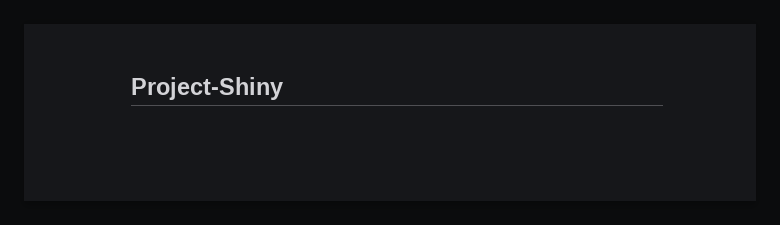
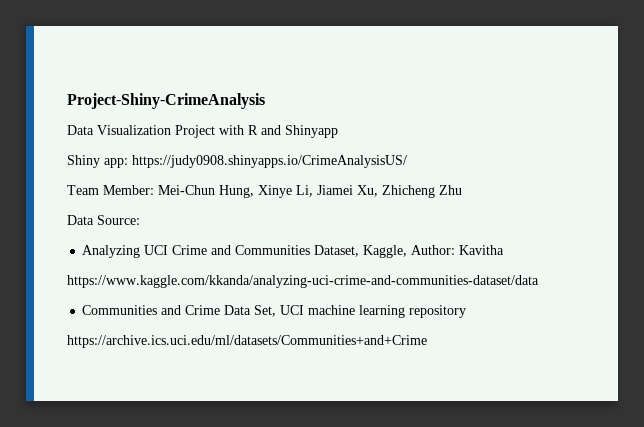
[131,77,283,100] Project-Shiny -> [67,93,265,109] [67,125,338,138] [67,155,407,168] [67,185,462,198] [67,215,140,225] [82,245,505,258] [67,275,539,288] [82,305,467,318] [67,335,427,348] Project-Shiny-CrimeAnalysis // Data Visualization Project with R and Shinyapp // Shiny app: https://judy0908.shinyapps.io/CrimeAnalysisUS/ // Team Member: Mei-Chun Hung, Xinye Li, Jiamei Xu, Zhicheng Zhu // Data Source: // Analyzing UCI Crime and Communities Dataset, Kaggle, Author: Kavitha // https://www.kaggle.com/kkanda/analyzing-uci-crime-and-communities-dataset/data // Communities and Crime Data Set, UCI machine learning repository // https://archive.ics.uci.edu/ml/datasets/Communities+and+Crime

